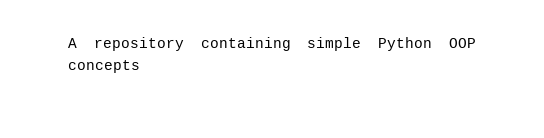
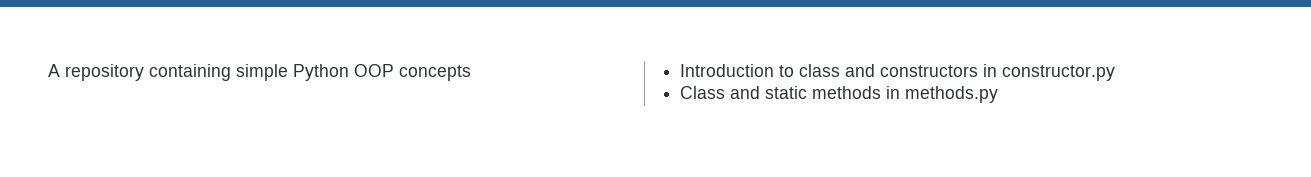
(140, 66) none -> [680,64,1116,81] [680,86,999,103] // Introduction to class and constructors in constructor.py // Class and static methods in methods.py

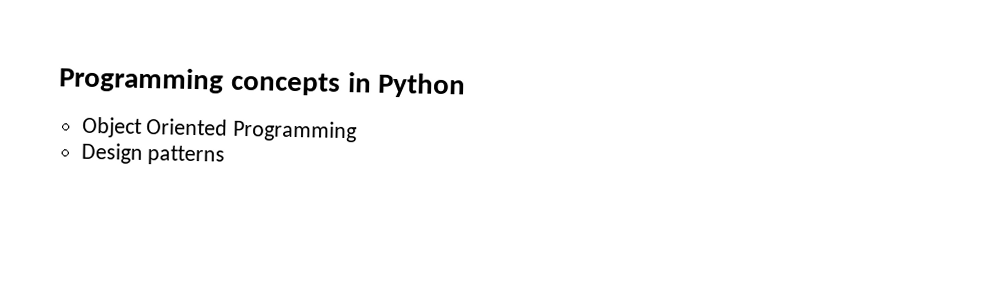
[48,64,471,81] [680,64,1116,81] [680,86,999,103] A repository containing simple Python OOP concepts // Introduction to class and constructors in constructor.py // Class and static methods in methods.py -> [58,66,467,99] [81,116,358,143] [80,142,226,166] Programming concepts in Python // Object Oriented Programming // Design patterns

